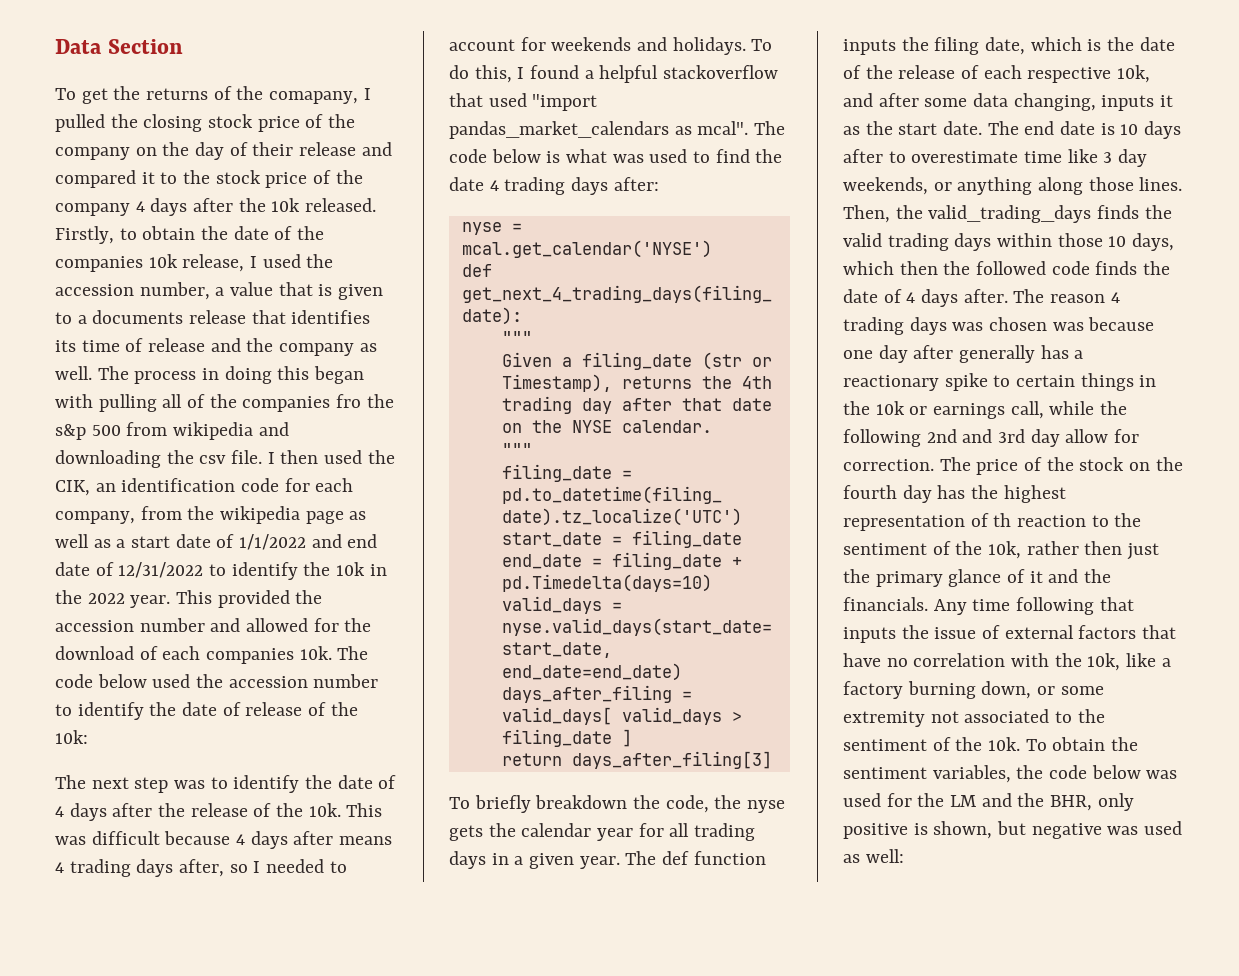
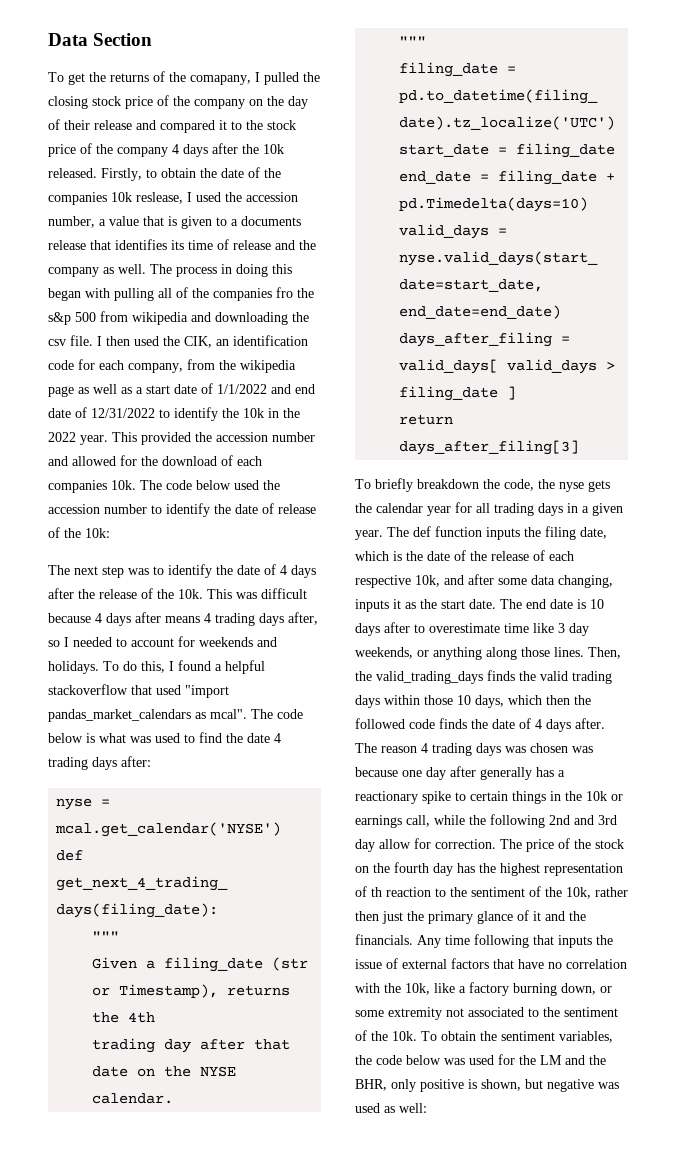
[182,254,245,272] release, -> [136,192,183,204] reslease,

